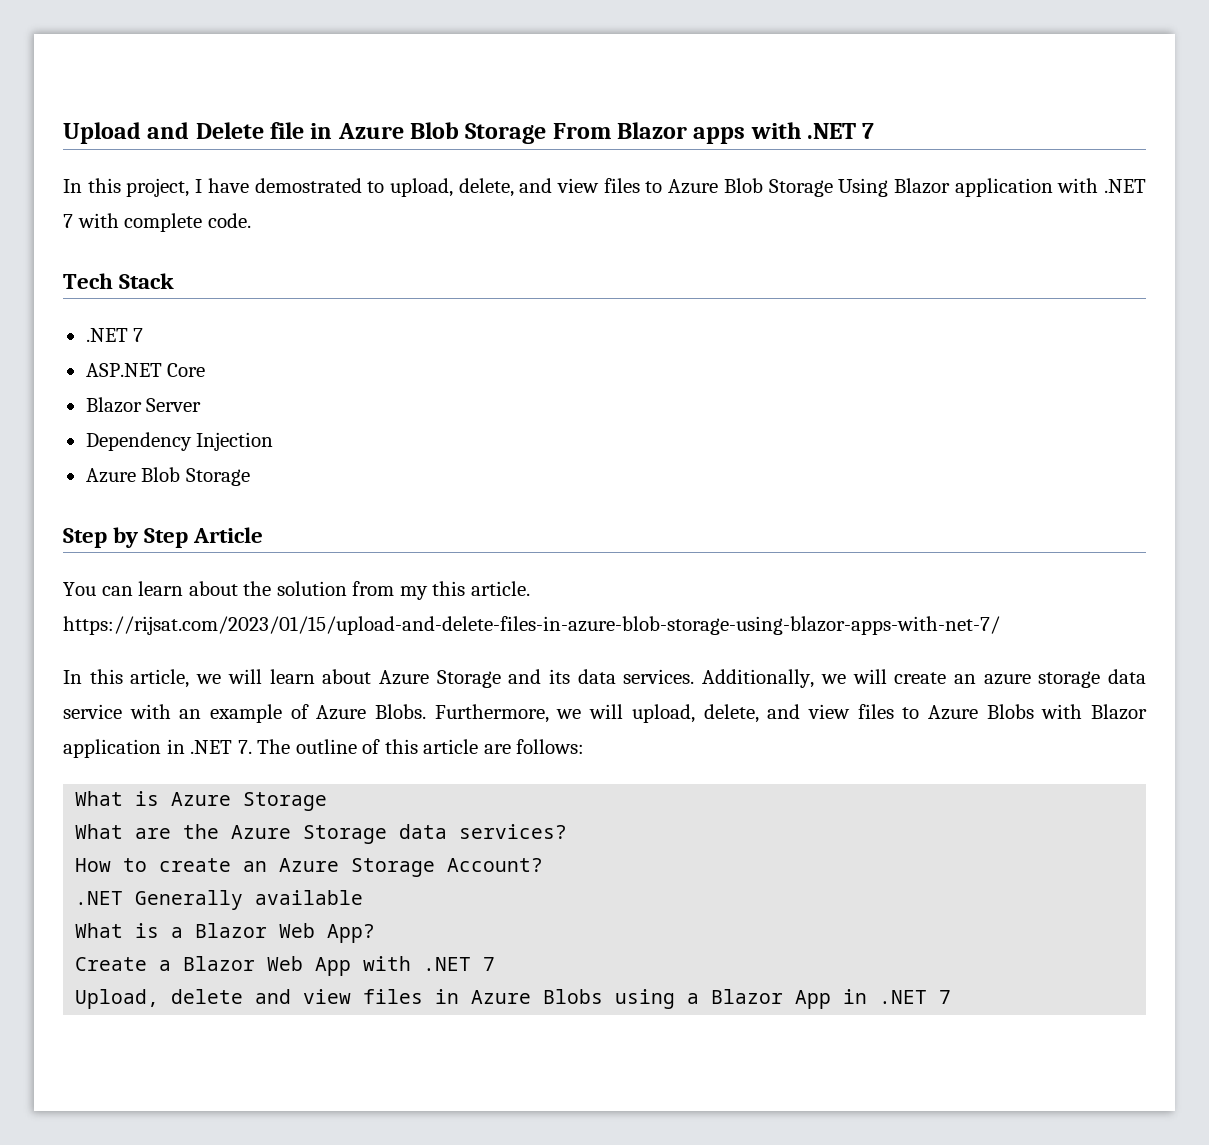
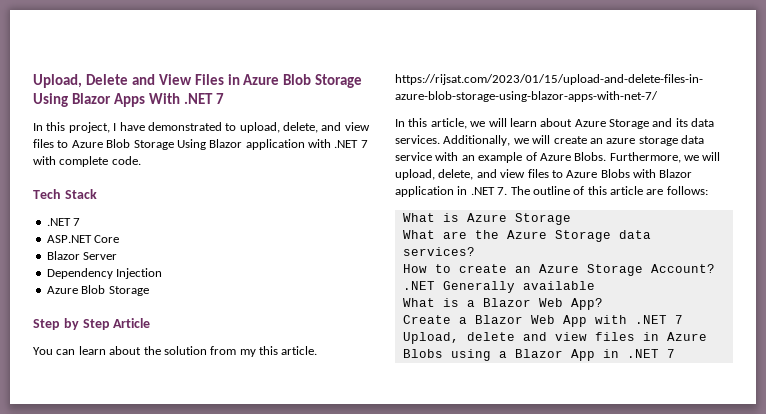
[63,122,801,144] Upload and Delete file in Azure Blob Storage From Blazor apps with -> [33,74,363,88] [33,93,180,107] Upload, Delete and View Files in Azure Blob Storage Using Blazor Apps With
[254,178,362,193] demostrated -> [147,122,222,131] demonstrated

